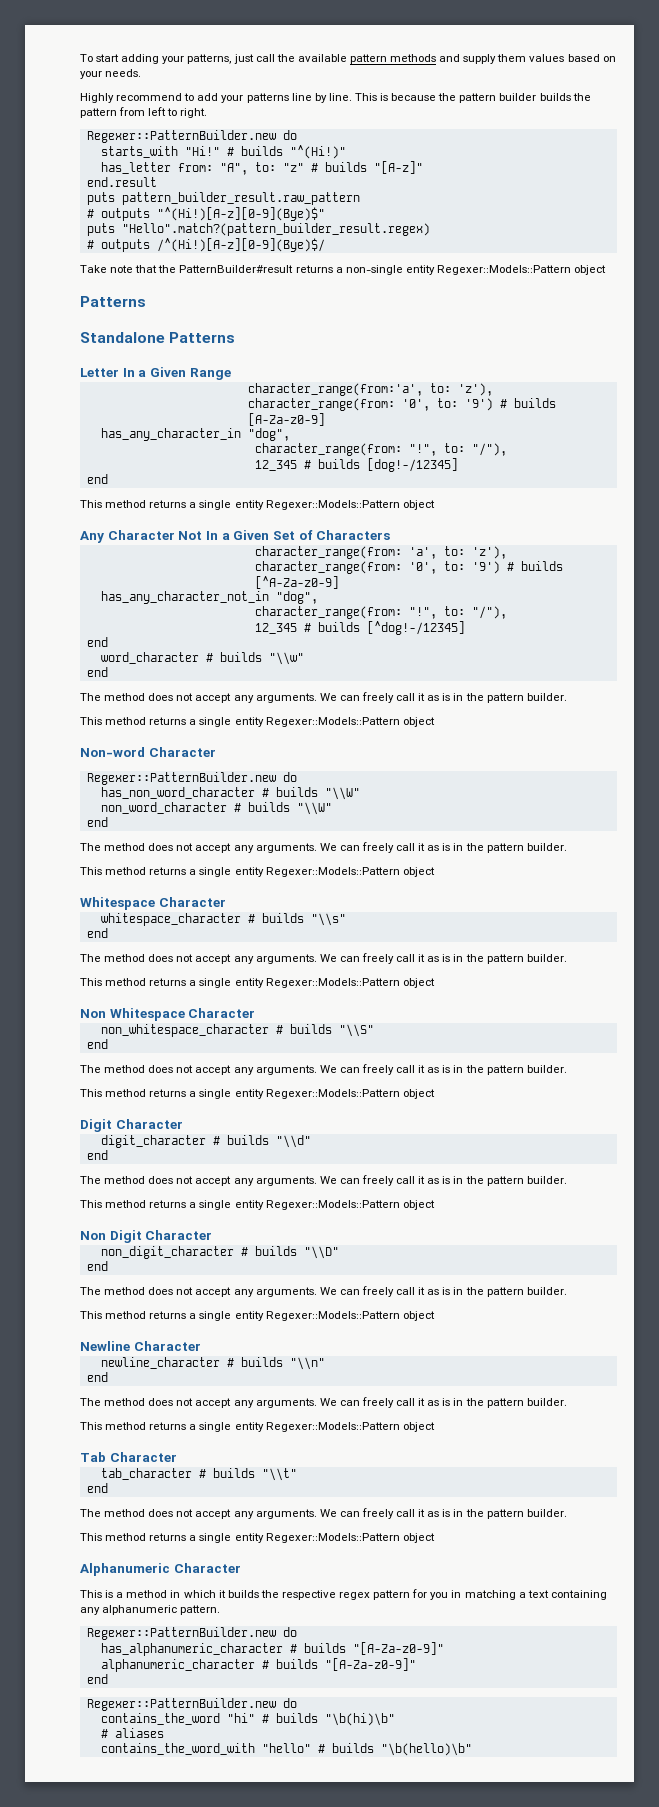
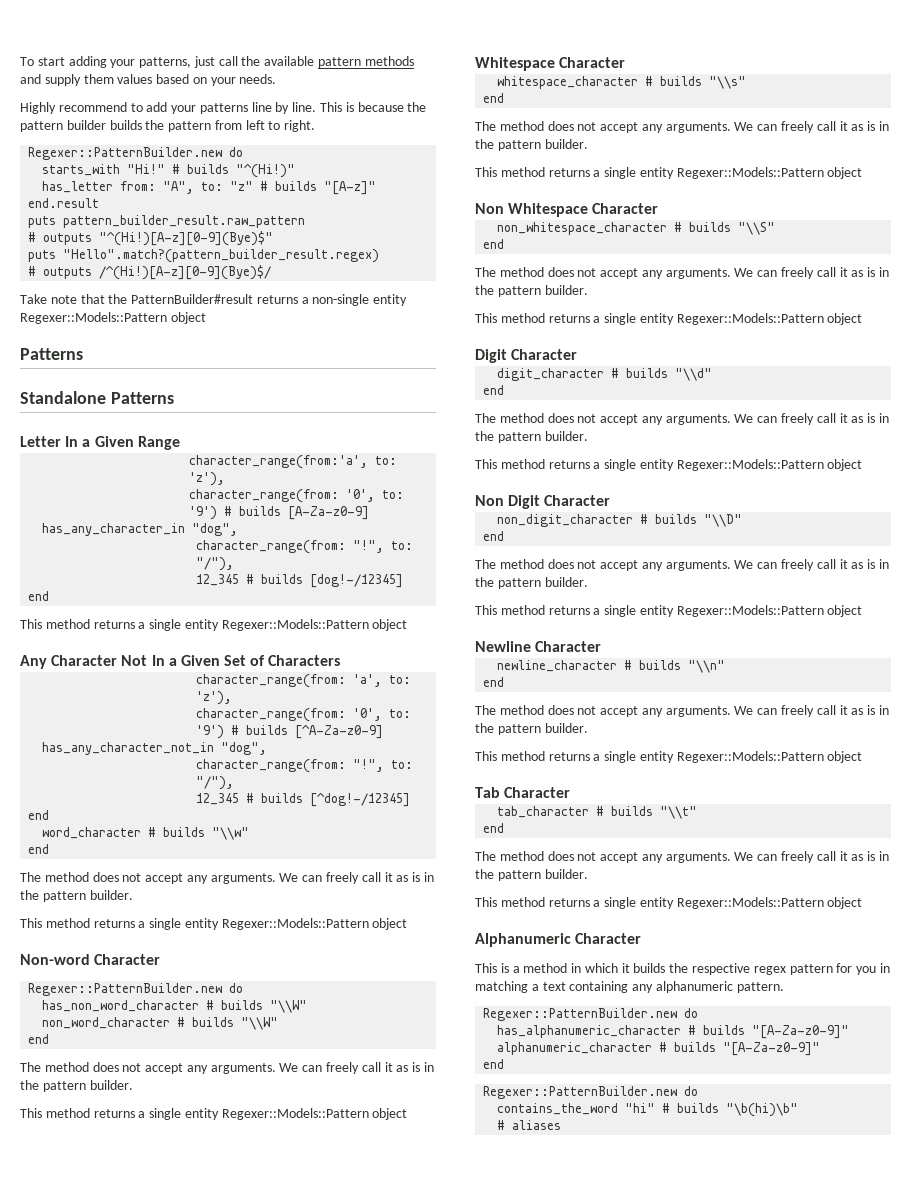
[100,1743,472,1756] // contains_the_word_with "hello" # builds "\b(hello)\b" -> (562, 1125) none

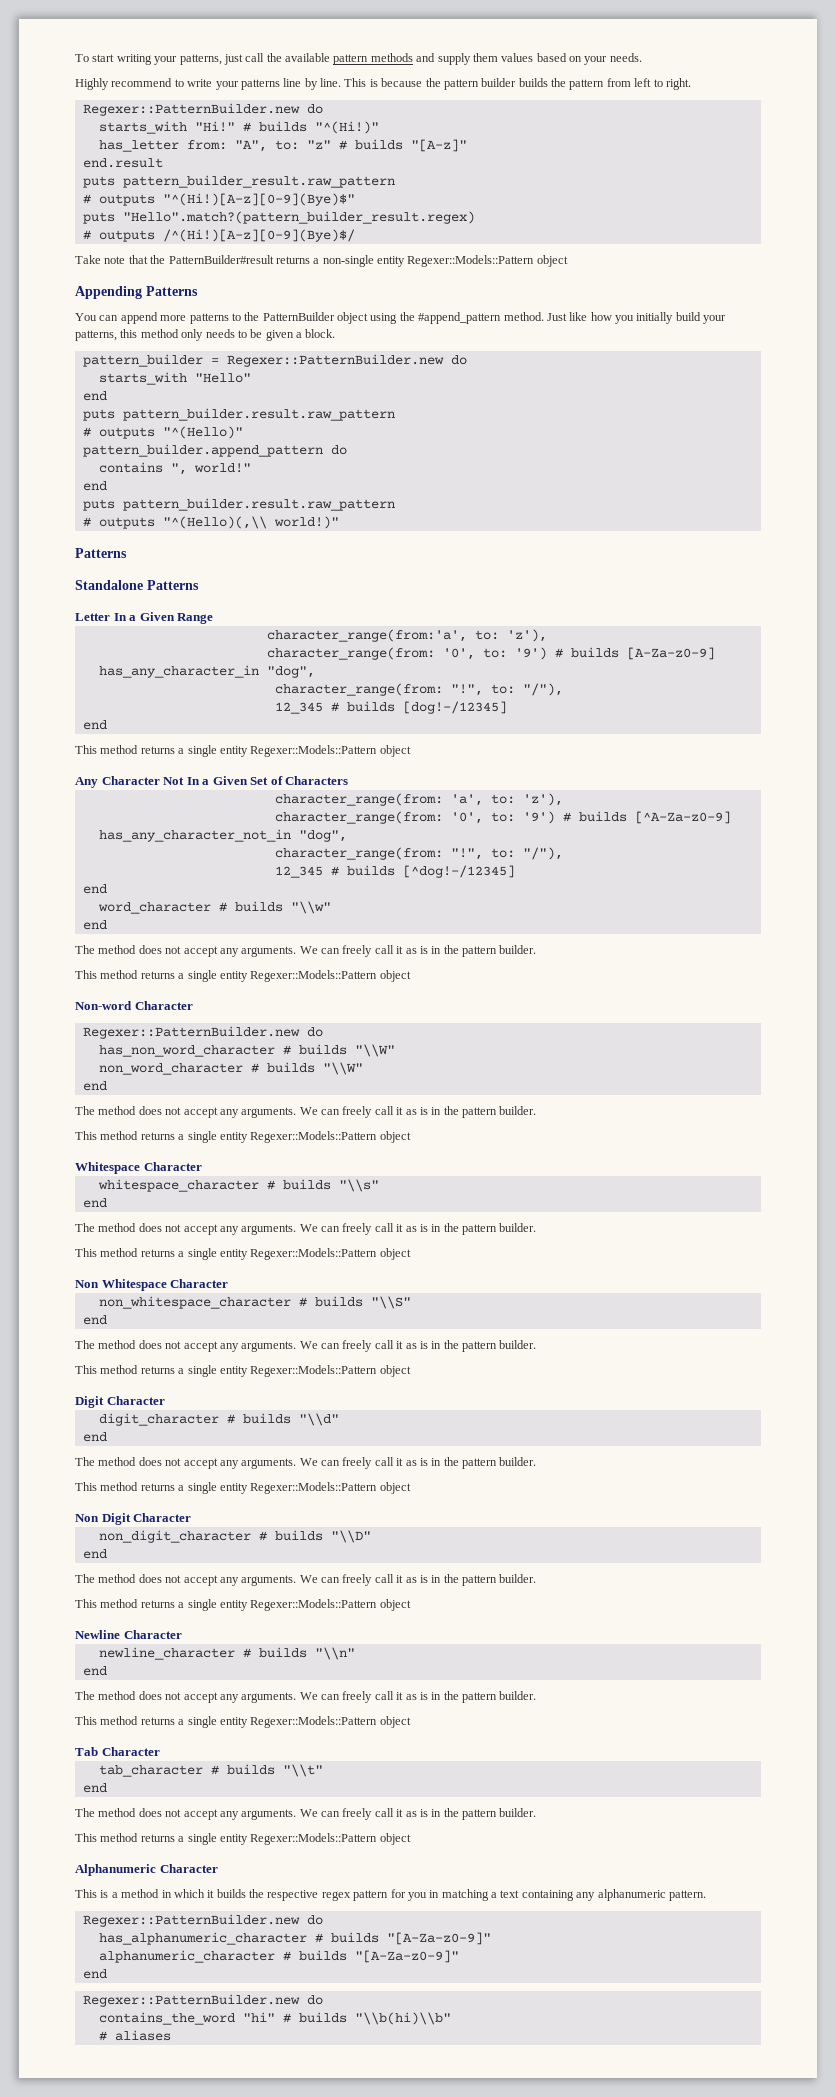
[68,56,107,68] adding -> [116,54,152,65] writing
[146,102,168,112] add -> [187,79,213,87] write
(206, 318) none -> [75,286,198,299] [75,312,727,324] [75,329,336,341] [82,354,467,367] [98,372,251,385] [82,391,107,401] [82,408,395,421] [82,426,243,439] [82,444,347,457] [98,462,251,475] [82,481,107,491] [82,498,395,511] [82,516,339,529] // Appending Patterns // You can append more patterns to the PatternBuilder object using the #append_pattern method. Just like how you initially build your patterns, this method only needs to be given a block. // pattern_builder = Regexer::PatternBuilder.new do // starts_with "Hello" // end // puts pattern_builder.result.raw_pattern // # outputs "^(Hello)" // pattern_builder.append_pattern do // contains ", world!" // end // puts pattern_builder.result.raw_pattern // # outputs "^(Hello)(,\\ world!)"
[726,1103,799,1117] "\b(hi)\b" -> [354,2012,451,2025] "\\b(hi)\\b"

